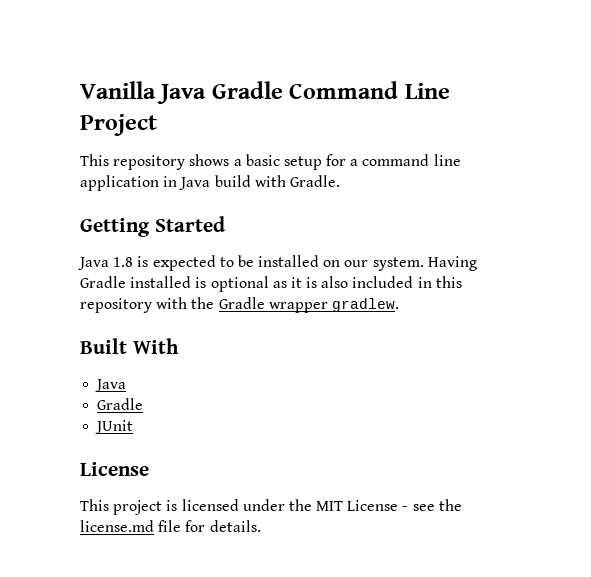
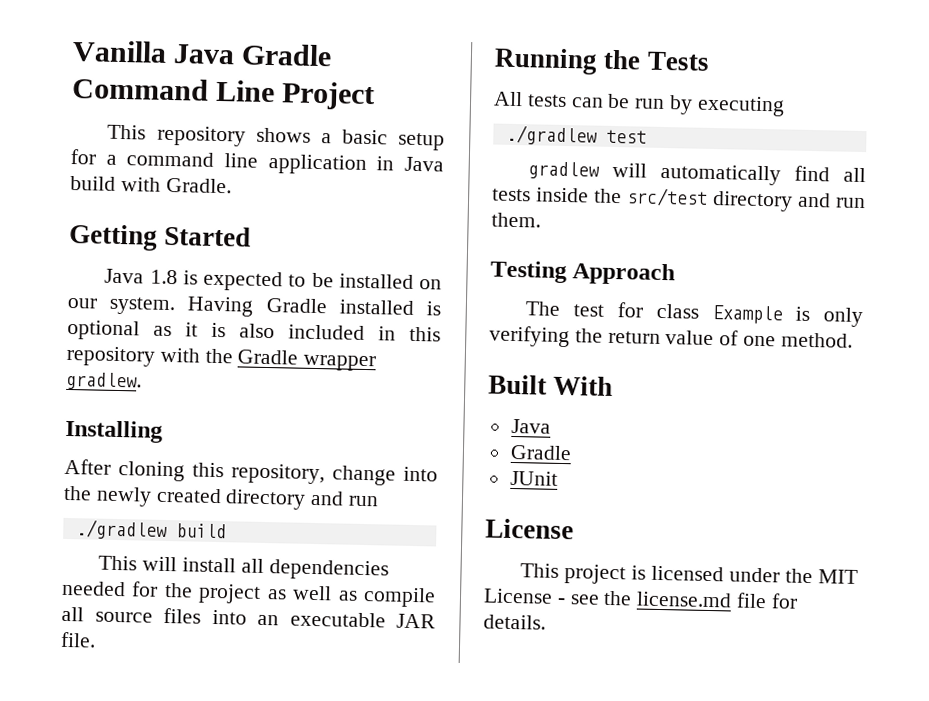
(399, 305) none -> [65,419,163,443] [64,458,438,486] [63,485,380,510] [75,519,227,541] [98,555,389,581] [61,580,437,608] [61,606,436,629] [60,631,96,648] [494,47,710,75] [493,91,785,117] [505,124,647,146] [528,161,866,186] [492,187,866,212] [491,212,541,228] [490,260,676,286] [525,301,863,328] [489,325,853,348] // Installing // After cloning this repository, change into the newly created directory and run // ./gradlew build // This will install all dependencies needed for the project as well as compile all source files into an executable JAR file. // Running the Tests // All tests can be run by executing // ./gradlew test // gradlew will automatically find all tests inside the src/test directory and run them. // Testing Approach // The test for class Example is only verifying the return value of one method.

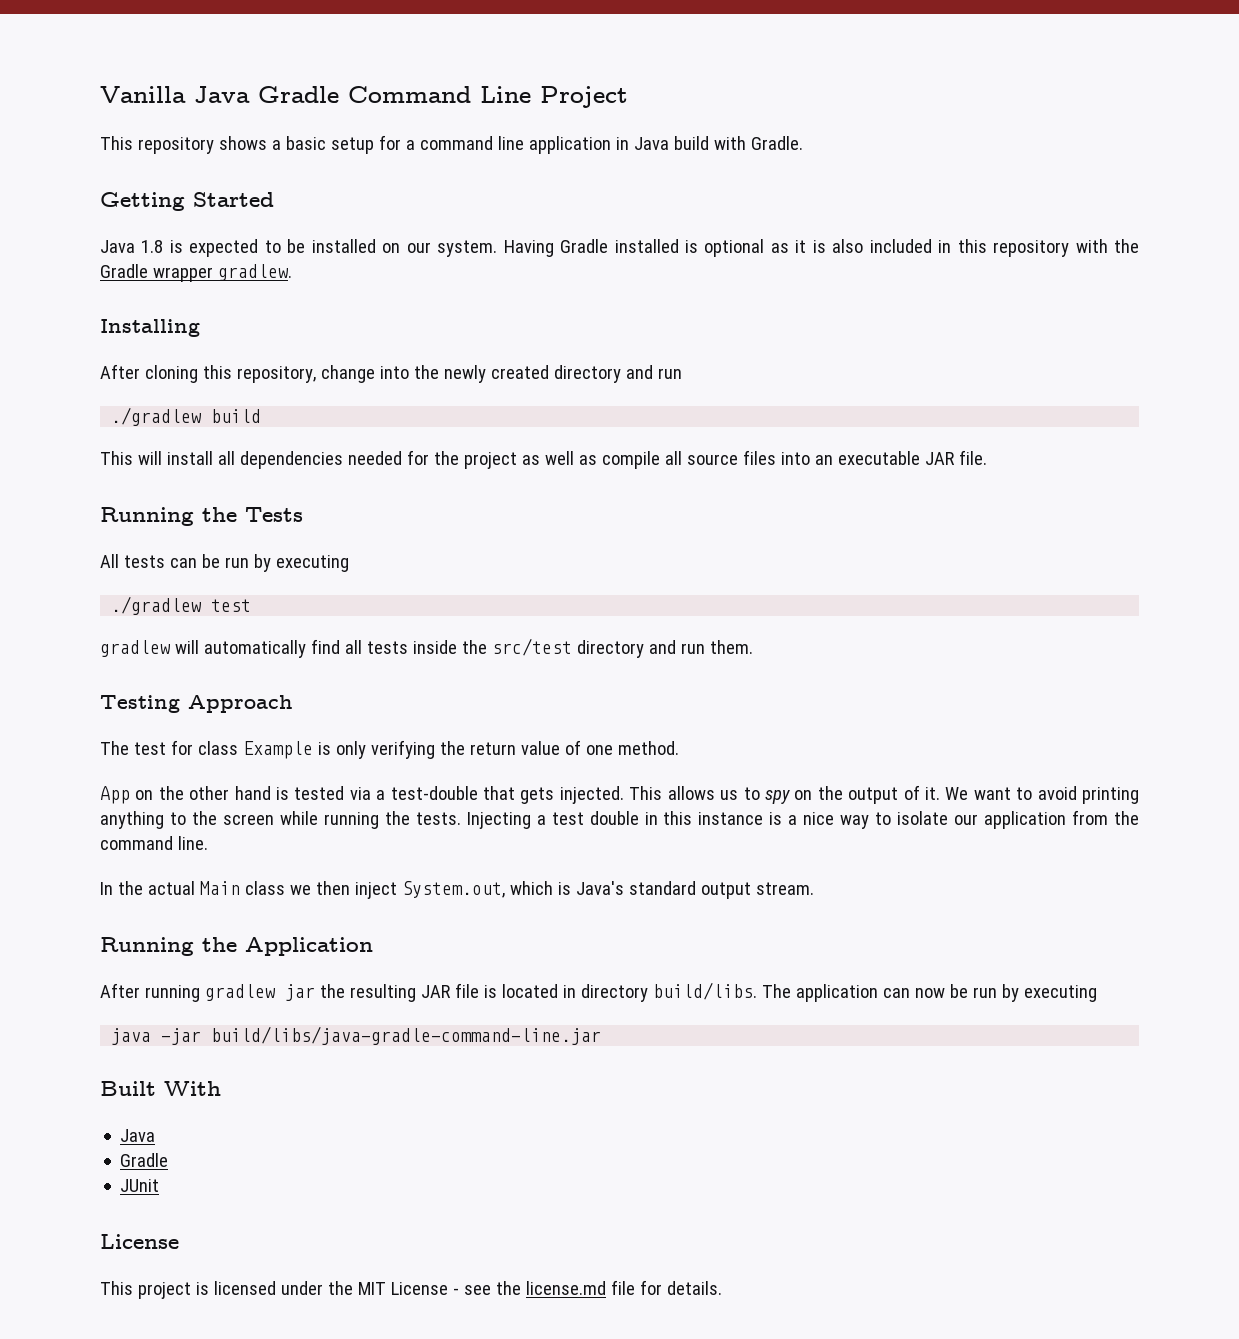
(853, 340) none -> [100,785,1139,804] [100,810,1140,829] [100,836,208,850] [100,881,814,899] [100,937,373,956] [100,982,1097,1002] [111,1026,602,1045] // App on the other hand is tested via a test-double that gets injected. This allows us to spy on the output of it. We want to avoid printing anything to the screen while running the tests. Injecting a test double in this instance is a nice way to isolate our application from the command line. // In the actual Main class we then inject System.out, which is Java's standard output stream. // Running the Application // After running gradlew jar the resulting JAR file is located in directory build/libs. The application can now be run by executing // java -jar build/libs/java-gradle-command-line.jar

